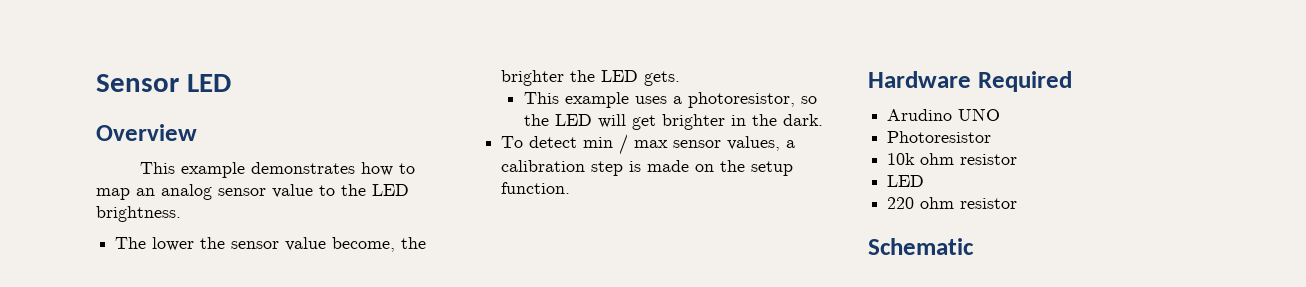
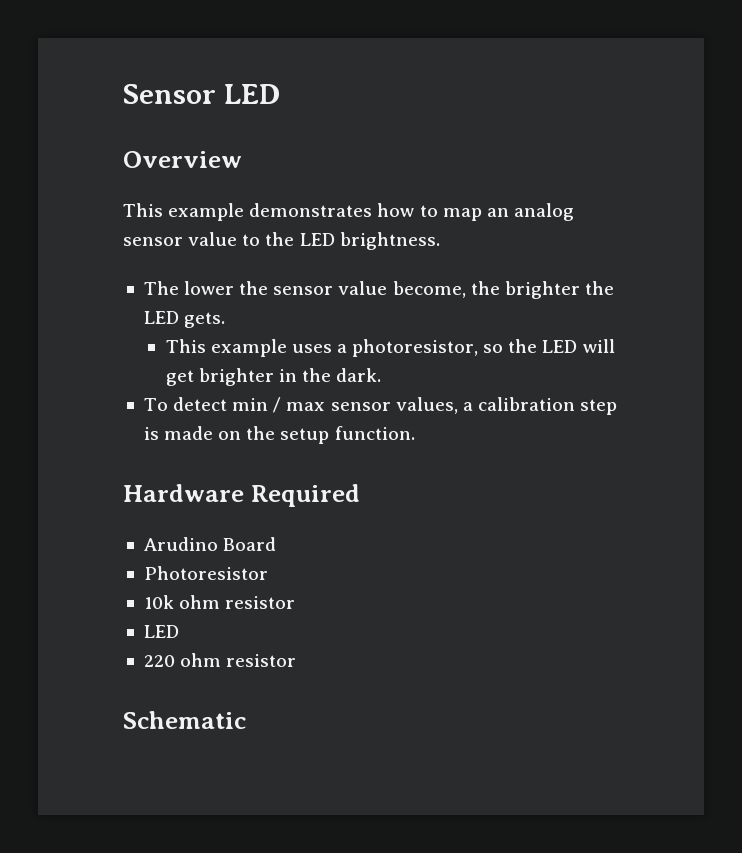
[958,108,1001,121] UNO -> [223,537,277,551] Board

